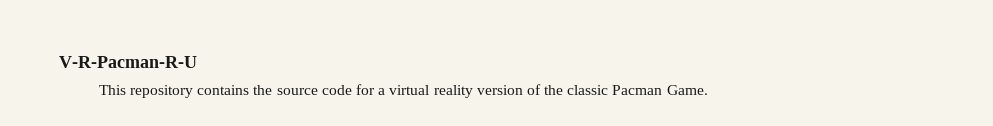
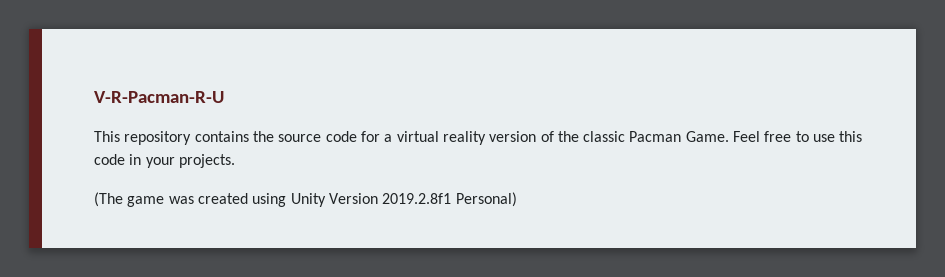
(708, 90) none -> [733,131,863,142] [94,154,235,168] [94,192,517,207] Feel free to use this code in your projects. // (The game was created using Unity Version 2019.2.8f1 Personal)

